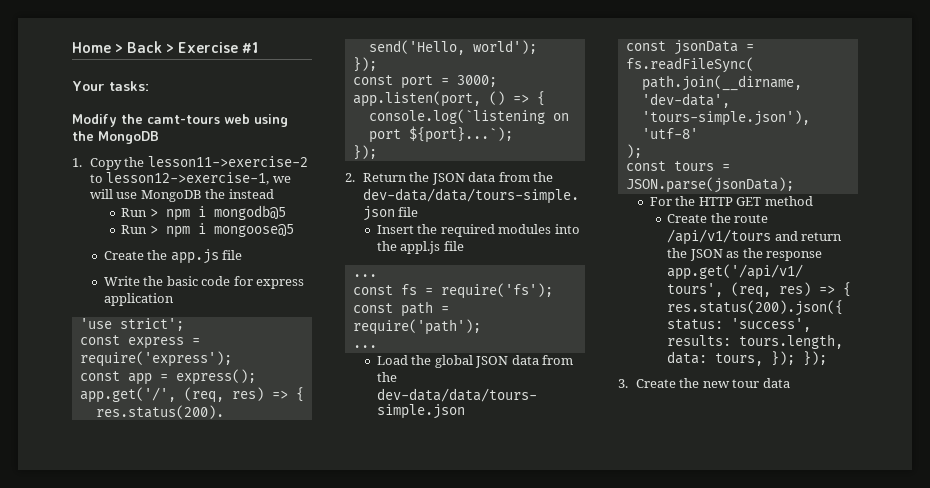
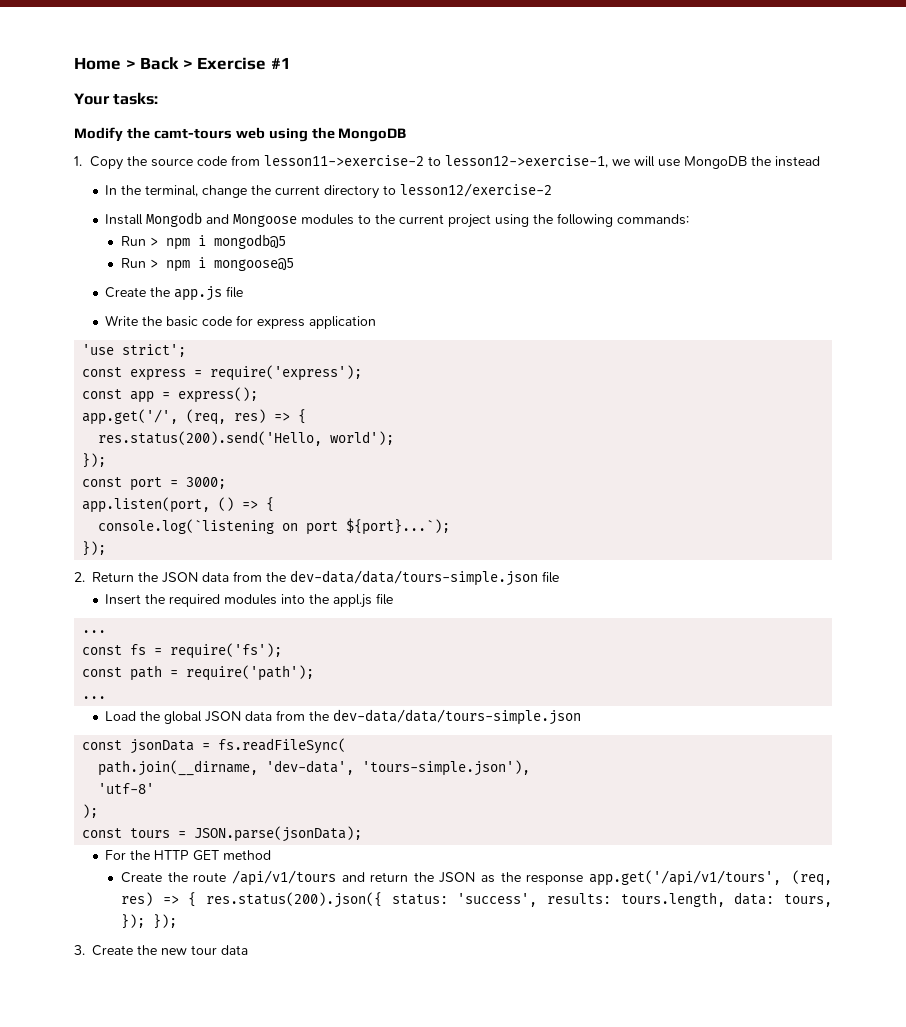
(145, 162) none -> [150,155,260,167] source code from
(274, 194) none -> [105,183,553,199] [105,212,690,228] // In the terminal, change the current directory to lesson12/exercise-2 // Install Mongodb and Mongoose modules to the current project using the following commands:

